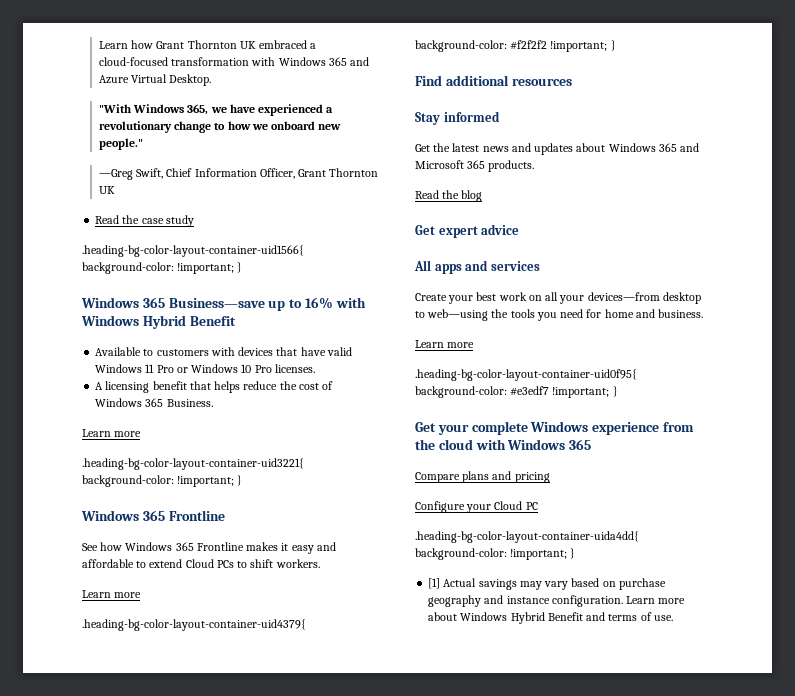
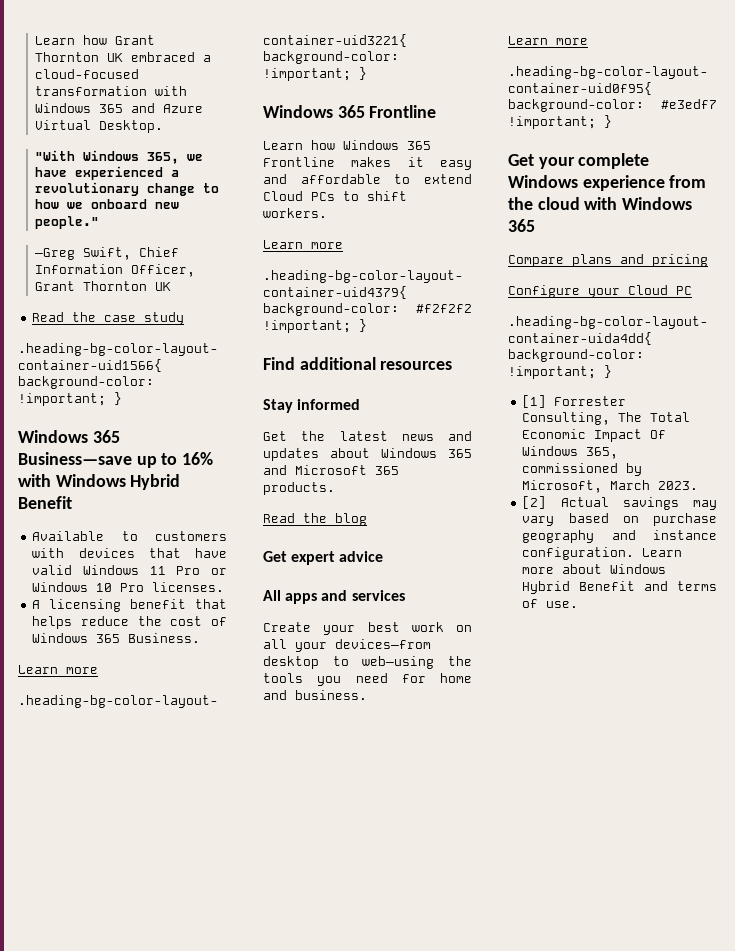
[82,543,98,551] See -> [263,141,303,150] Learn
(441, 583) none -> [554,396,627,406] [522,412,691,425] [522,429,667,442] [522,446,619,459] [522,463,643,476] [522,480,699,493] [522,496,547,509] Forrester Consulting, The Total Economic Impact Of Windows 365, commissioned by Microsoft, March 2023. // [2]

